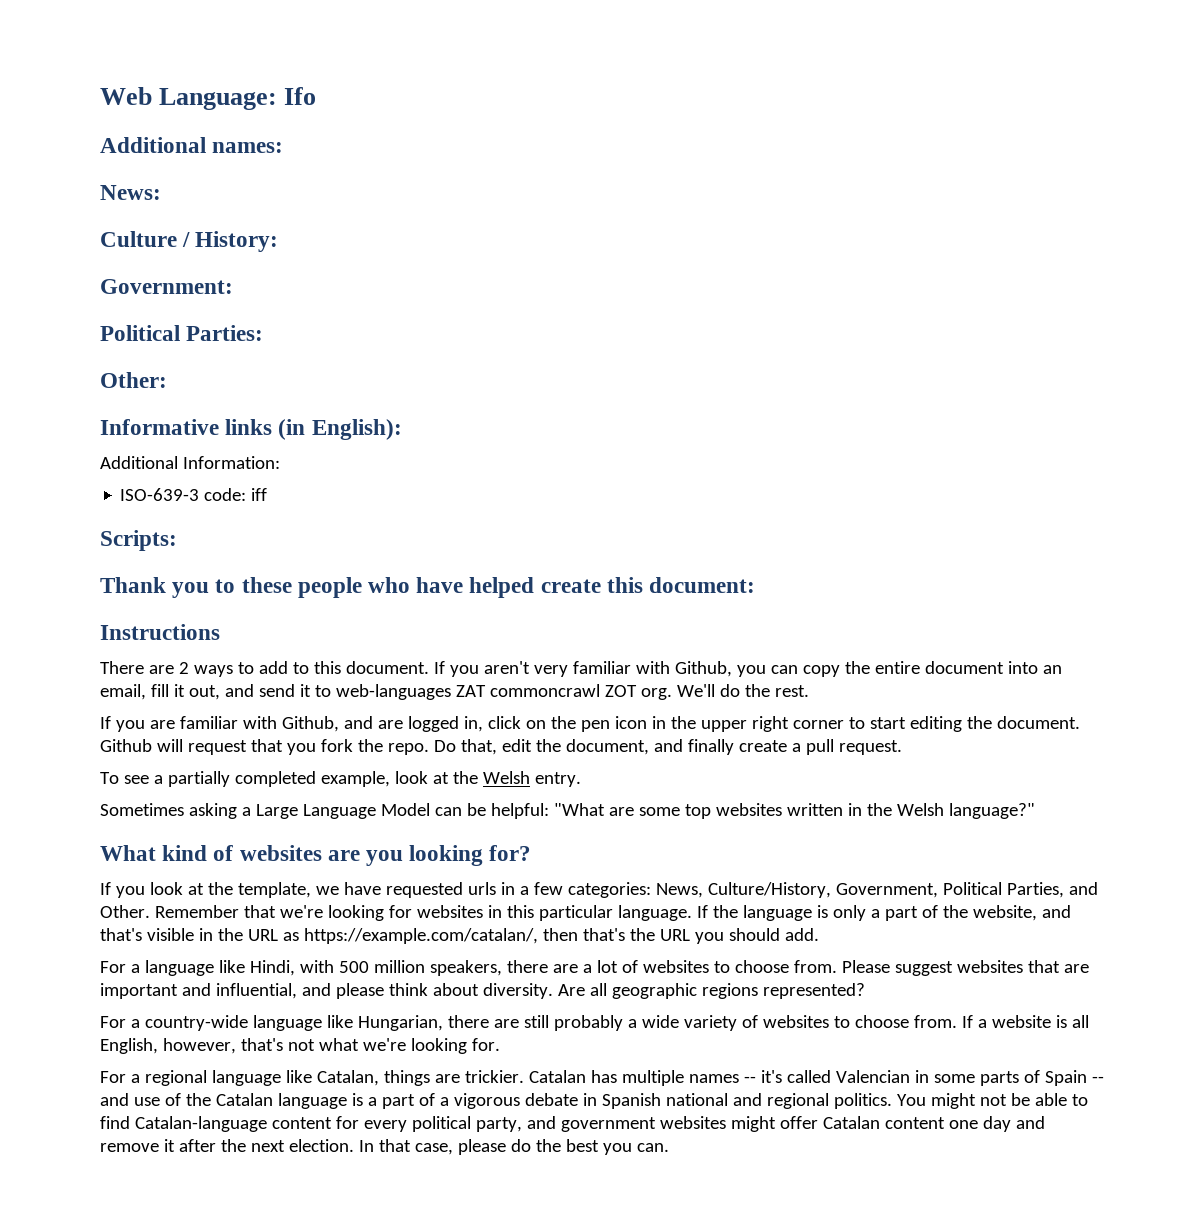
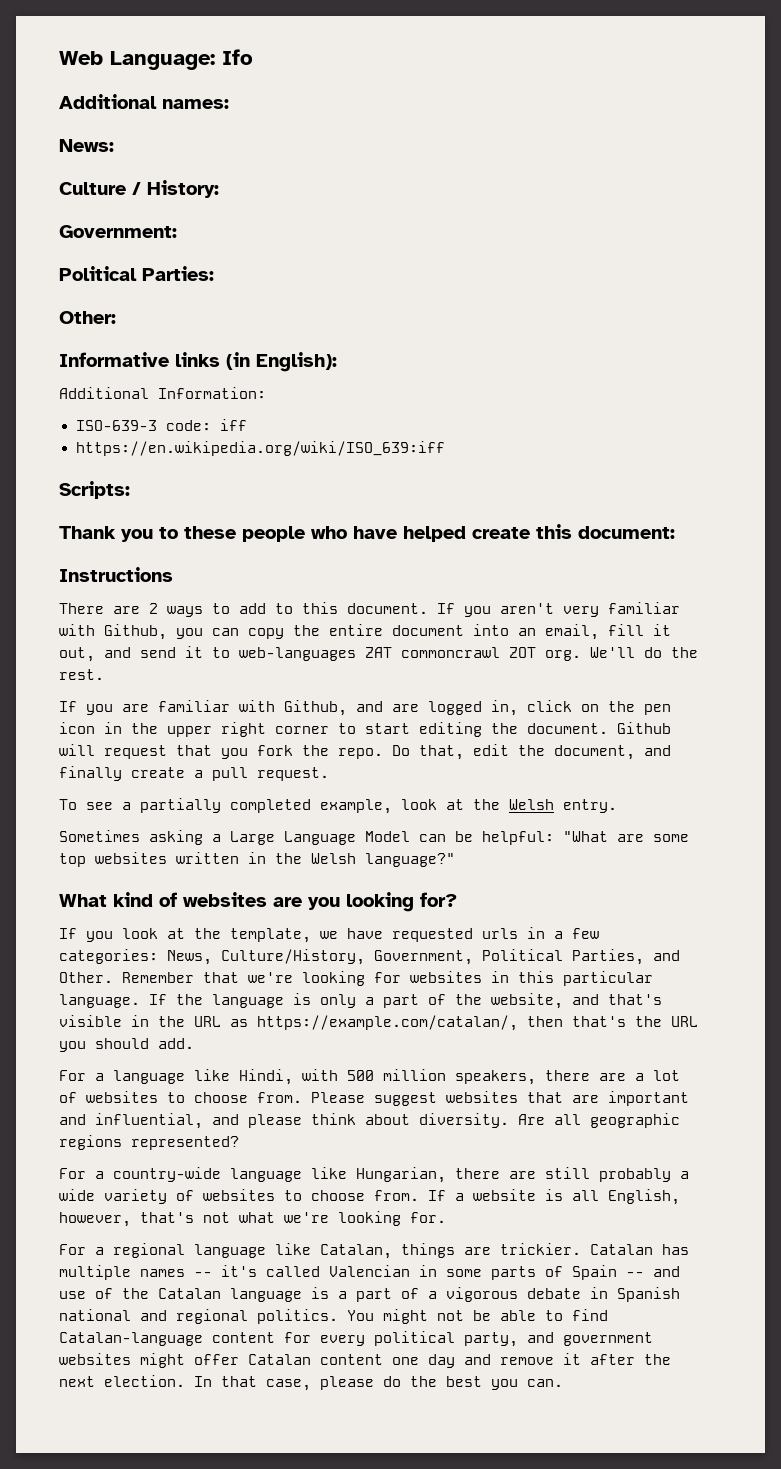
(268, 494) none -> [75,441,445,456] // https://en.wikipedia.org/wiki/ISO_639:iff

